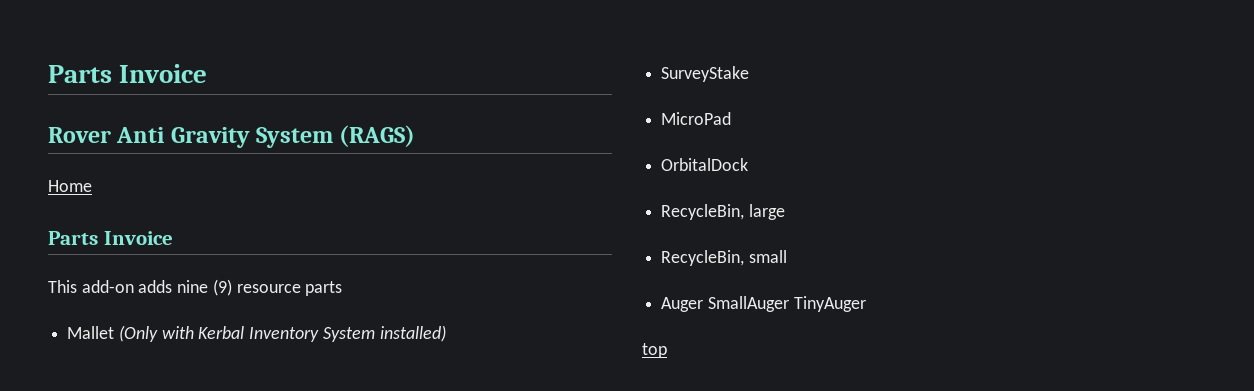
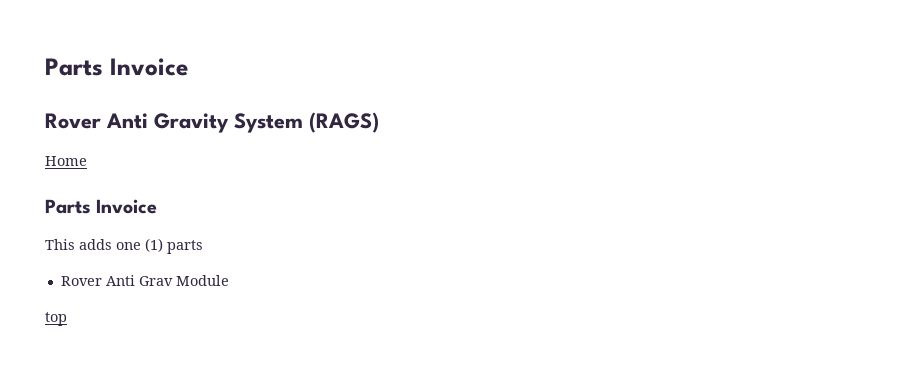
[81,279,343,296] [67,325,446,342] [661,66,750,82] [661,112,732,125] [661,158,749,171] [661,204,785,220] [661,250,787,266] [661,296,866,312] add-on adds nine (9) resource parts // Mallet (Only with Kerbal Inventory System installed) // SurveyStake // MicroPad // OrbitalDock // RecycleBin, large // RecycleBin, small // Auger SmallAuger TinyAuger -> [79,238,203,254] [60,275,229,286] adds one (1) parts // Rover Anti Grav Module

